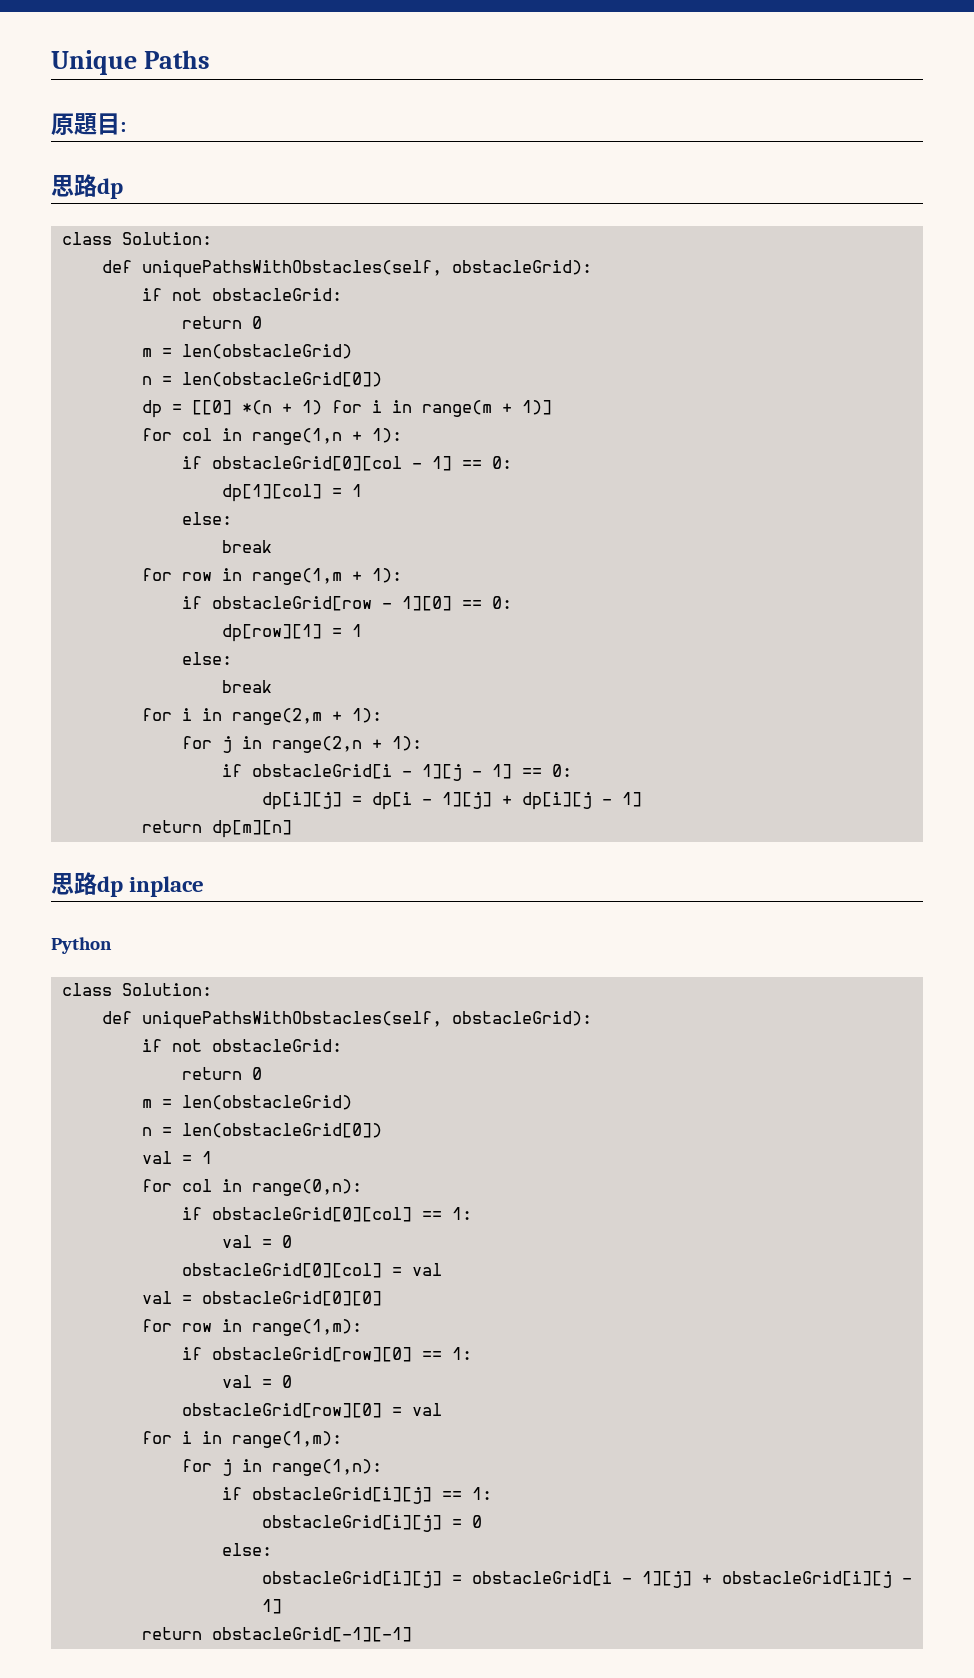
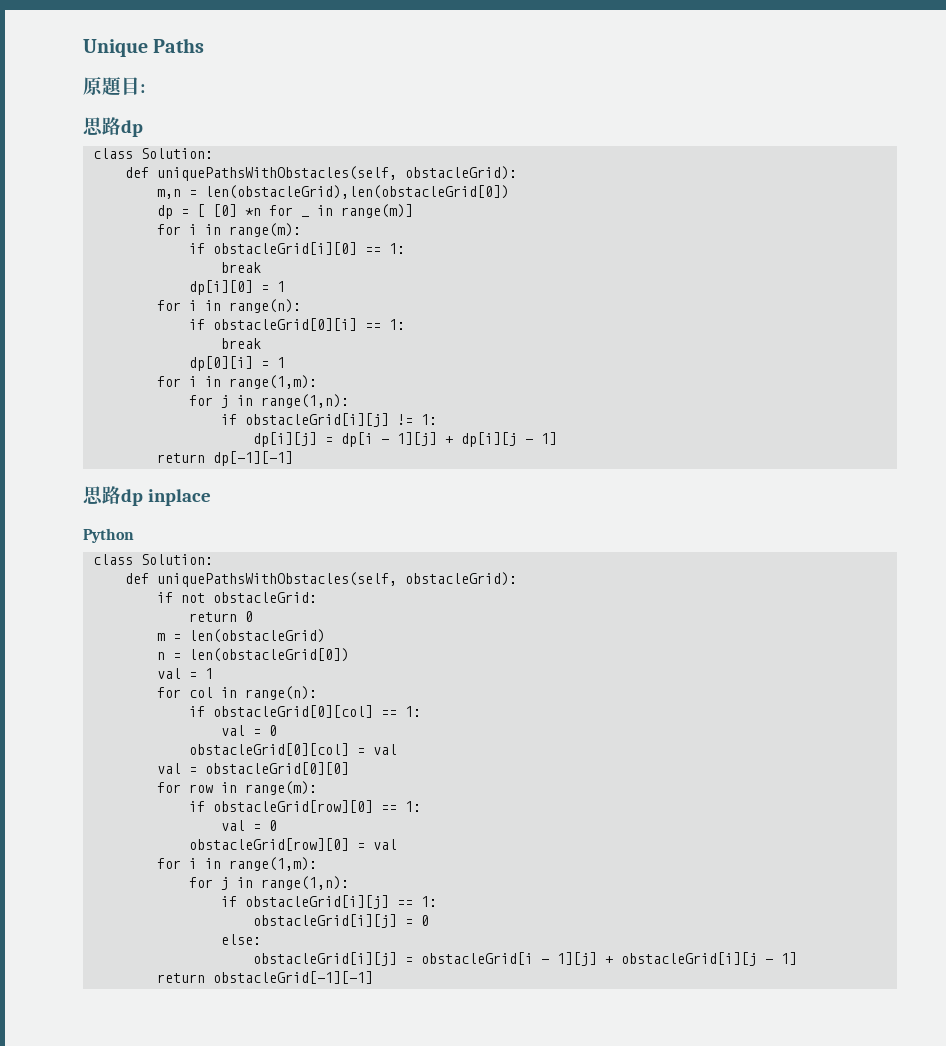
[141,288,342,301] [181,316,262,329] [141,344,352,359] [141,372,382,387] [141,400,552,418] [141,428,402,445] [181,456,512,471] [221,484,362,502] [181,512,232,525] [221,540,272,553] [141,568,402,585] [181,596,512,611] [221,624,362,642] [181,652,232,665] [221,680,272,693] [141,708,382,725] [181,736,422,753] [221,764,572,781] if not obstacleGrid: // return 0 // m = len(obstacleGrid) // n = len(obstacleGrid[0]) // dp = [[0] *(n + 1) for i in range(m + 1)] // for col in range(1,n + 1): // if obstacleGrid[0][col - 1] == 0: // dp[1][col] = 1 // else: // break // for row in range(1,m + 1): // if obstacleGrid[row - 1][0] == 0: // dp[row][1] = 1 // else: // break // for i in range(2,m + 1): // for j in range(2,n + 1): // if obstacleGrid[i - 1][j - 1] == 0: -> [156,185,509,199] [156,204,293,219] [300,216,309,217] [316,204,413,218] [156,223,301,237] [188,242,405,255] [220,262,261,273] [188,280,285,295] [156,299,301,313] [188,318,405,331] [220,338,261,349] [188,356,285,371] [156,375,317,389] [188,394,349,408] [220,413,437,427] m,n = len(obstacleGrid),len(obstacleGrid[0]) // dp = [ [0] *n for _ in range(m)] // for i in range(m): // if obstacleGrid[i][0] == 1: // break // dp[i][0] = 1 // for i in range(n): // if obstacleGrid[0][i] == 1: // break // dp[0][i] = 1 // for i in range(1,m): // for j in range(1,n): // if obstacleGrid[i][j] != 1:
[211,820,292,838] dp[m][n] -> [212,451,293,466] dp[-1][-1]
[251,1179,362,1196] range(0,n): -> [244,686,317,700] range(n):
[251,1319,362,1336] range(1,m): -> [244,781,317,795] range(m):

